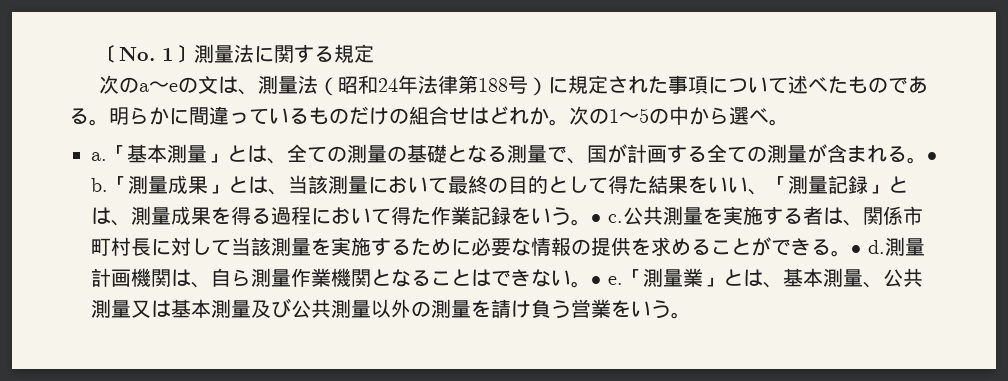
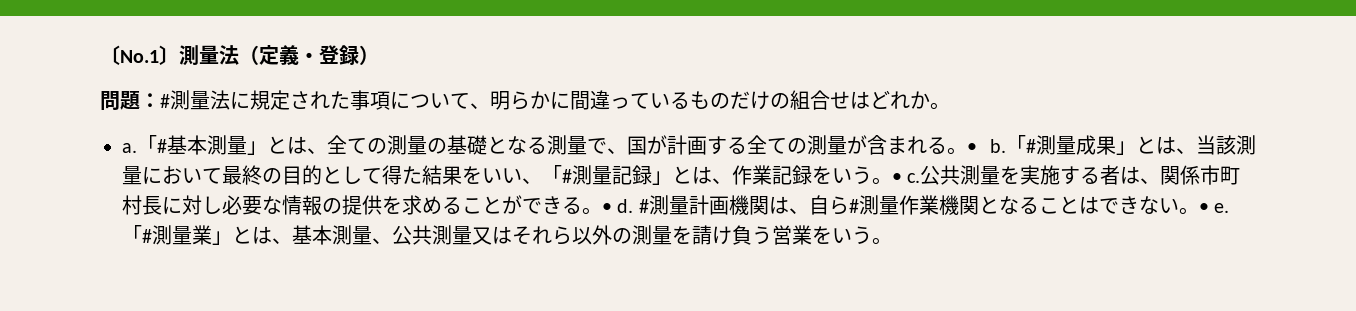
[118,44,374,63] [98,75,548,96] No. 1〕測量法に関する規定 // 次のa〜eの文は、測量法（昭和24年法律第188号） -> [120,45,379,66] [100,90,230,110] No.1〕測量法（定義・登録） // 問題：#測量法
[787,75,928,94] [69,108,109,126] 述べたものである。 -> [470,103,490,109] 、
[569,106,789,126] 次の1〜5の中から選べ。 -> (950, 106) none
(127, 153) none -> [157,139,167,153] #
(128, 184) none -> [1026,139,1036,153] #
(788, 184) none -> [562,169,572,183] #
[131,206,431,225] 測量成果を得る過程において得た -> (732, 181) none
[211,237,471,256] て当該測量を実施するために -> (222, 205) none
(885, 247) none -> [638,199,649,213] #
(251, 277) none -> [848,199,859,213] #
(643, 277) none -> [142,229,152,243] #
[171,298,371,318] 基本測量及び公共測量 -> [512,226,572,245] それら

